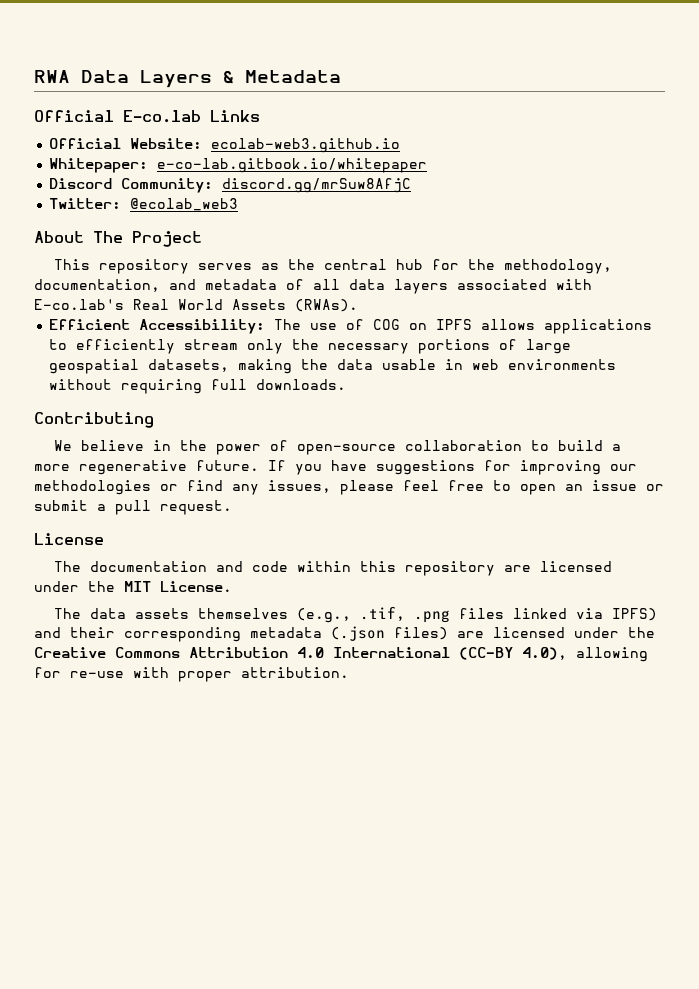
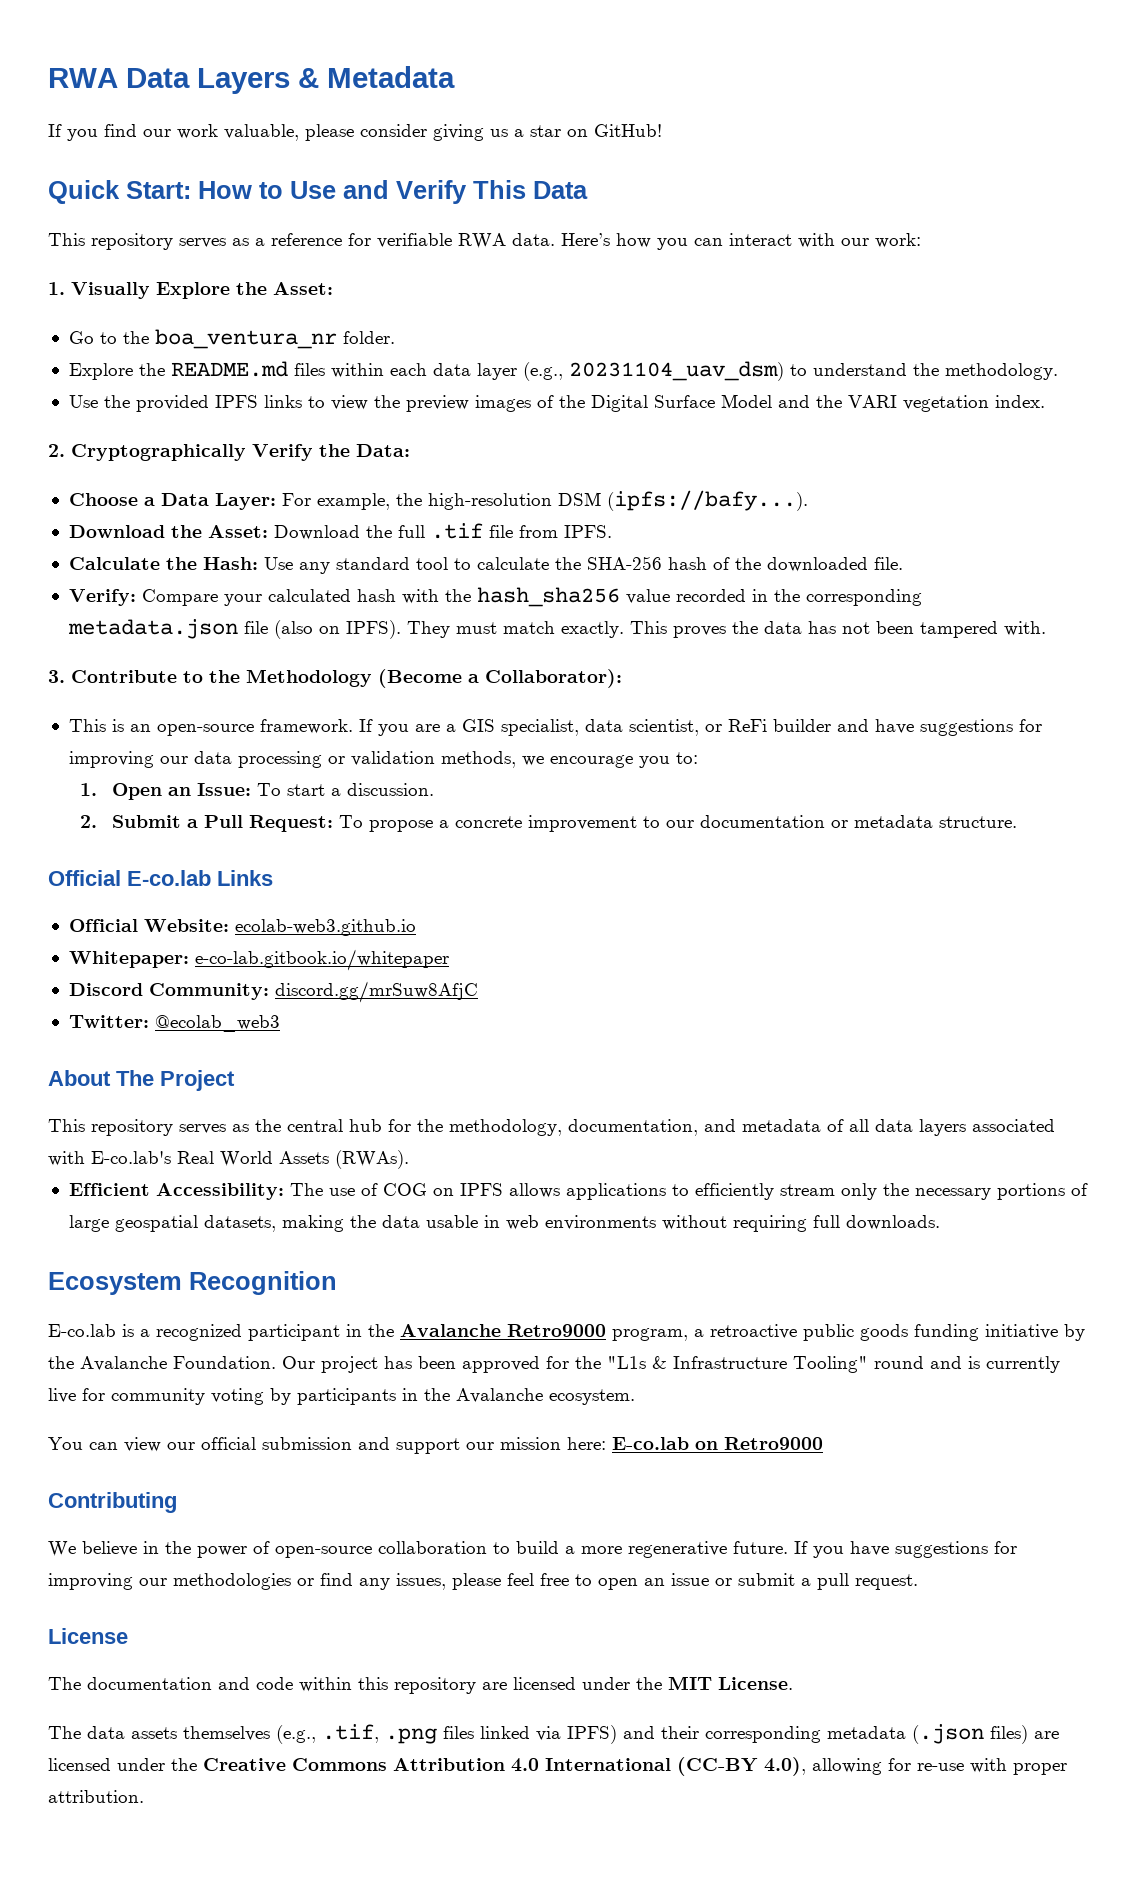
(341, 76) none -> [48,124,662,141] [48,180,588,204] [48,233,921,250] [48,282,333,299] [68,329,395,349] [68,361,1058,381] [68,394,1045,412] [48,444,410,461] [68,490,808,511] [68,523,612,540] [68,556,903,574] [68,587,922,607] [67,619,1046,639] [48,669,622,688] [68,719,1042,736] [68,751,698,768] [80,783,435,800] [80,815,1018,832] // If you find our work valuable, please consider giving us a star on GitHub! // Quick Start: How to Use and Verify This Data // This repository serves as a reference for verifiable RWA data. Here’s how you can interact with our work: // 1. Visually Explore the Asset: // Go to the boa_ventura_nr folder. // Explore the README.md files within each data layer (e.g., 20231104_uav_dsm) to understand the methodology. // Use the provided IPFS links to view the preview images of the Digital Surface Model and the VARI vegetation index. // 2. Cryptographically Verify the Data: // Choose a Data Layer: For example, the high-resolution DSM (ipfs://bafy...). // Download the Asset: Download the full .tif file from IPFS. // Calculate the Hash: Use any standard tool to calculate the SHA-256 hash of the downloaded file. // Verify: Compare your calculated hash with the hash_sha256 value recorded in the corresponding metadata.json file (also on IPFS). They must match exactly. This proves the data has not been tampered with. // 3. Contribute to the Methodology (Become a Collaborator): // This is an open-source framework. If you are a GIS specialist, data scientist, or ReFi builder and have suggestions for improving our data processing or validation methods, we encourage you to: // 1. Open an Issue: To start a discussion. // 2. Submit a Pull Request: To propose a concrete improvement to our documentation or metadata structure.
(347, 384) none -> [48,1271,337,1295] [48,1324,1085,1341] [48,1356,1060,1373] [48,1388,635,1405] [48,1437,823,1454] // Ecosystem Recognition // E-co.lab is a recognized participant in the Avalanche Retro9000 program, a retroactive public goods funding initiative by the Avalanche Foundation. Our project has been approved for the "L1s & Infrastructure Tooling" round and is currently live for community voting by participants in the Avalanche ecosystem. // You can view our official submission and support our mission here: E-co.lab on Retro9000

